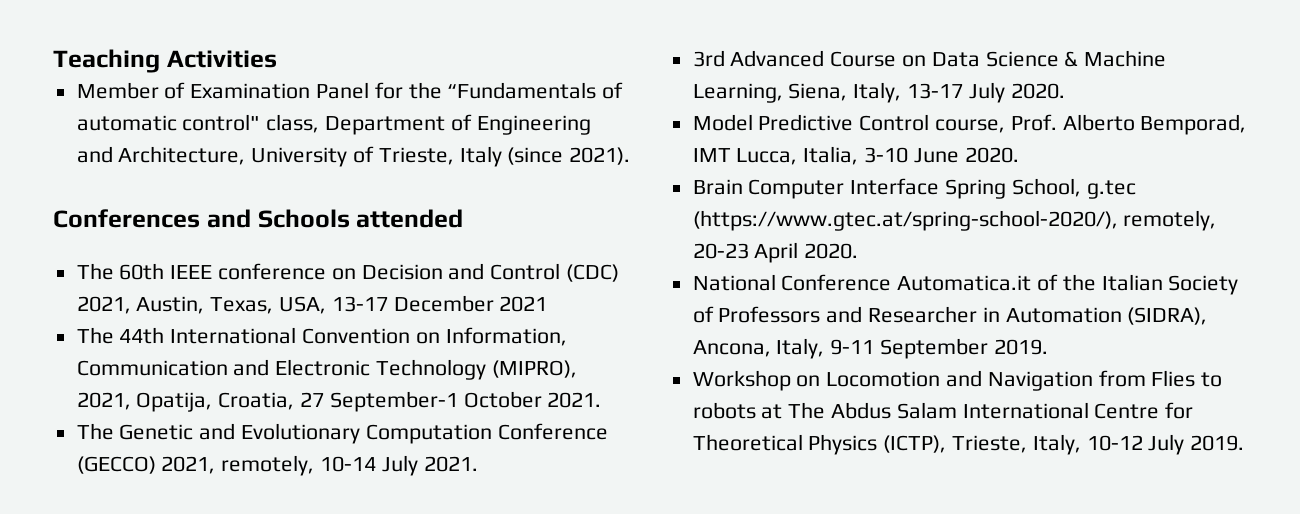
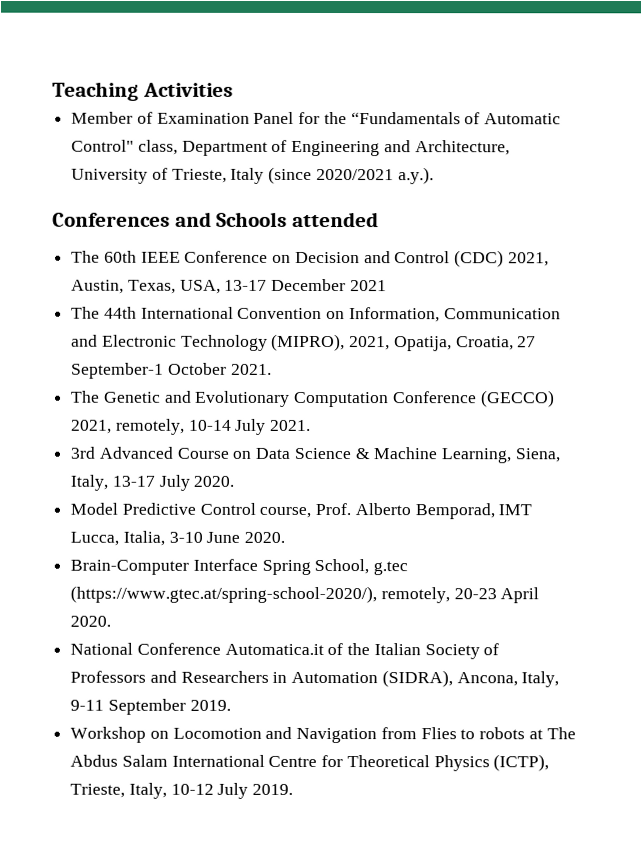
[76,114,261,131] automatic control" -> [484,113,562,125] [71,139,135,152] Automatic Control"
[569,147,631,165] 2021). -> [315,167,434,185] 2020/2021 a.y.).
[218,263,327,280] conference -> [184,250,269,263] Conference
[692,179,845,199] Brain Computer -> [70,559,190,575] Brain-Computer
[868,306,978,323] Researcher -> [180,670,269,683] Researchers

